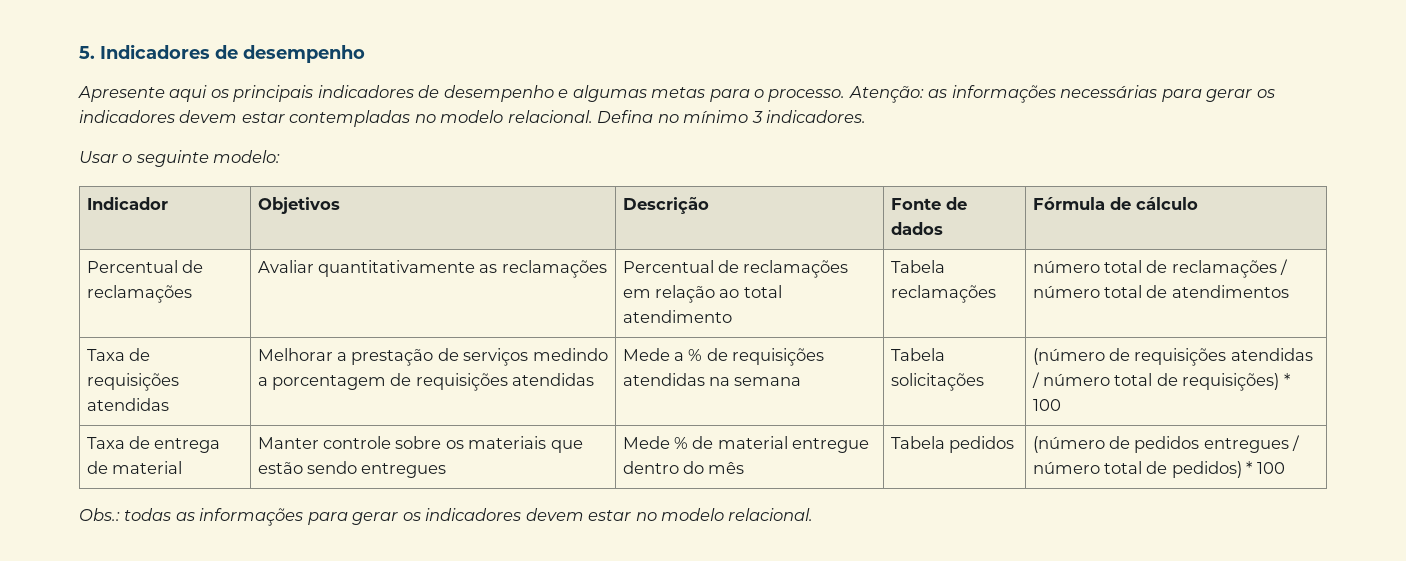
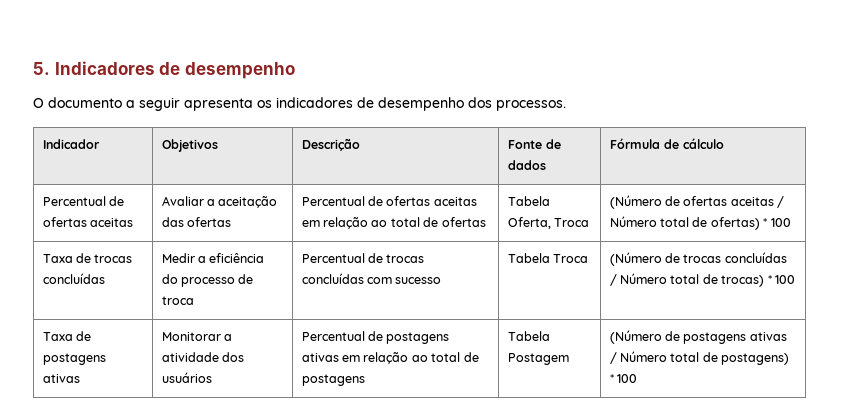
[78,85,1275,103] [79,110,867,127] [79,150,281,167] Apresente aqui os principais indicadores de desempenho e algumas metas para o processo. Atenção: as informações necessárias para gerar os indicadores devem estar contempladas no modelo relacional. Defina no mínimo 3 indicadores. // Usar o seguinte modelo: -> [33,97,566,111] O documento a seguir apresenta os indicadores de desempenho dos processos.
[86,285,192,303] reclamações -> [42,217,134,227] ofertas aceitas
[318,260,607,278] [622,260,849,278] [622,285,782,303] [622,310,732,323] [890,260,945,273] [890,285,996,303] [1032,259,1289,278] [1032,285,1289,298] [86,348,151,361] [86,373,179,391] [86,398,169,411] [257,348,608,366] [257,373,595,391] [622,348,825,366] [622,373,802,386] [890,348,945,361] [890,373,984,391] [1032,348,1313,366] [1031,372,1290,391] [1032,399,1061,411] [86,436,221,453] [86,461,183,474] [257,436,583,453] [257,461,447,478] [622,436,870,453] [622,461,745,474] [890,436,1015,453] [1032,435,1301,453] [1032,461,1285,478] [79,508,814,526] quantitativamente as reclamações | Percentual de reclamações em relação ao total atendimento | Tabela reclamações | número total de reclamações / número total de atendimentos // Taxa de requisições atendidas | Melhorar a prestação de serviços medindo a porcentagem de requisições atendidas | Mede a % de requisições atendidas na semana | Tabela solicitações | (número de requisições atendidas / número total de requisições) * 100 // Taxa de entrega de material | Manter controle sobre os materiais que estão sendo entregues | Mede % de material entregue dentro do mês | Tabela pedidos | (número de pedidos entregues / número total de pedidos) * 100 // Obs.: todas as informações para gerar os indicadores devem estar no modelo relacional. -> [207,196,278,208] [161,217,232,227] [301,196,477,206] [301,217,486,229] [507,196,550,206] [507,217,590,229] [609,195,785,209] [609,216,791,230] [42,253,133,263] [42,273,105,284] [161,253,265,263] [161,274,254,287] [161,296,194,305] [301,253,425,263] [301,273,442,284] [507,253,589,263] [609,252,787,266] [609,273,795,287] [42,331,92,341] [42,353,106,365] [42,374,80,383] [161,332,233,341] [161,352,245,362] [161,372,212,383] [301,331,450,344] [301,352,479,364] [301,374,365,386] [507,331,550,341] [507,353,569,365] [609,330,787,344] [609,351,790,365] [609,374,638,383] a aceitação das ofertas | Percentual de ofertas aceitas em relação ao total de ofertas | Tabela Oferta, Troca | (Número de ofertas aceitas / Número total de ofertas) * 100 // Taxa de trocas concluídas | Medir a eficiência do processo de troca | Percentual de trocas concluídas com sucesso | Tabela Troca | (Número de trocas concluídas / Número total de trocas) * 100 // Taxa de postagens ativas | Monitorar a atividade dos usuários | Percentual de postagens ativas em relação ao total de postagens | Tabela Postagem | (Número de postagens ativas / Número total de postagens) * 100

